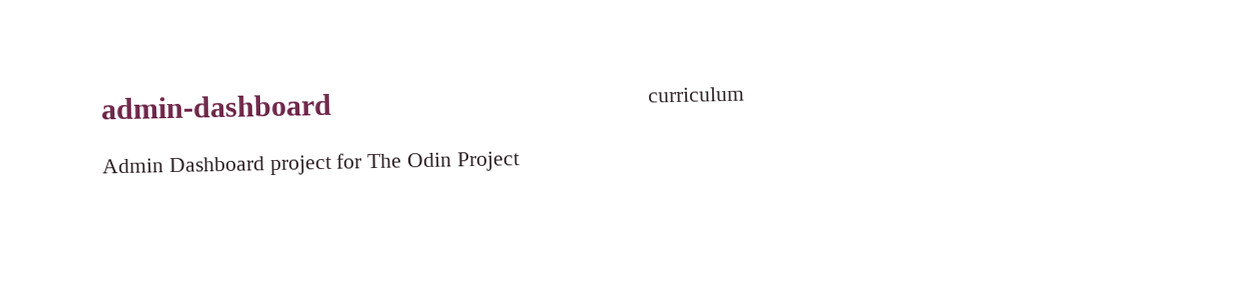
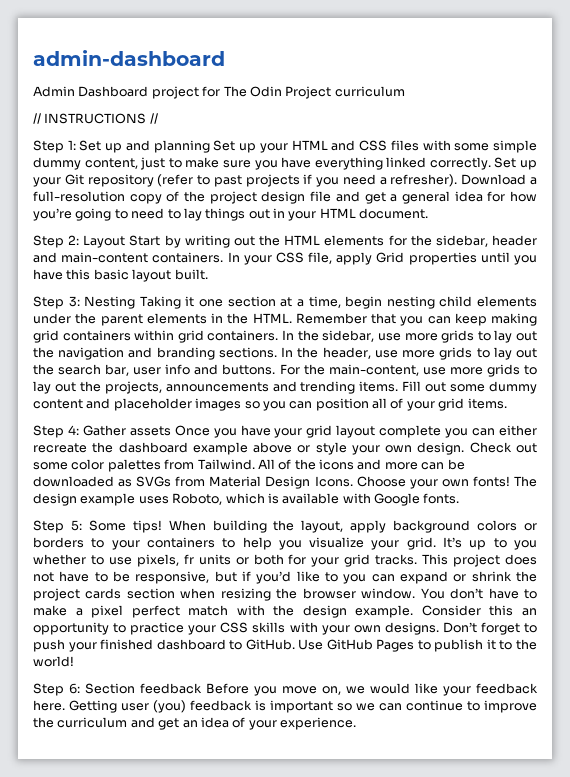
(745, 94) none -> [33,113,158,124] [33,140,537,153] [33,157,537,170] [33,174,537,187] [33,191,537,204] [33,208,429,221] [33,235,537,248] [33,252,537,265] [33,269,208,282] [33,296,538,309] [33,313,537,326] [33,330,538,343] [33,347,537,360] [33,364,537,377] [33,381,538,394] [33,398,507,411] [33,425,537,438] [33,442,537,455] [33,459,465,472] [33,476,537,489] [33,493,460,506] [33,520,538,533] [33,537,538,550] [33,554,537,567] [33,571,537,584] [33,588,537,601] [33,605,538,618] [33,622,537,635] [33,639,538,652] [33,656,74,667] [33,683,538,696] [33,700,537,713] [33,717,356,730] // // INSTRUCTIONS // // Step 1: Set up and planning Set up your HTML and CSS files with some simple dummy content, just to make sure you have everything linked correctly. Set up your Git repository (refer to past projects if you need a refresher). Download a full-resolution copy of the project design file and get a general idea for how you’re going to need to lay things out in your HTML document. // Step 2: Layout Start by writing out the HTML elements for the sidebar, header and main-content containers. In your CSS file, apply Grid properties until you have this basic layout built. // Step 3: Nesting Taking it one section at a time, begin nesting child elements under the parent elements in the HTML. Remember that you can keep making grid containers within grid containers. In the sidebar, use more grids to lay out the navigation and branding sections. In the header, use more grids to lay out the search bar, user info and buttons. For the main-content, use more grids to lay out the projects, announcements and trending items. Fill out some dummy content and placeholder images so you can position all of your grid items. // Step 4: Gather assets Once you have your grid layout complete you can either recreate the dashboard example above or style your own design. Check out some color palettes from Tailwind. All of the icons and more can be downloaded as SVGs from Material Design Icons. Choose your own fonts! The design example uses Roboto, which is available with Google fonts. // Step 5: Some tips! When building the layout, apply background colors or borders to your containers to help you visualize your grid. It’s up to you whether to use pixels, fr units or both for your grid tracks. This project does not have to be responsive, but if you’d like to you can expand or shrink the project cards section when resizing the browser window. You don’t have to make a pixel perfect match with the design example. Consider this an opportunity to practice your CSS skills with your own designs. Don’t forget to push your finished dashboard to GitHub. Use GitHub Pages to publish it to the world! // Step 6: Section feedback Before you move on, we would like your feedback here. Getting user (you) feedback is important so we can continue to improve the curriculum and get an idea of your experience.

